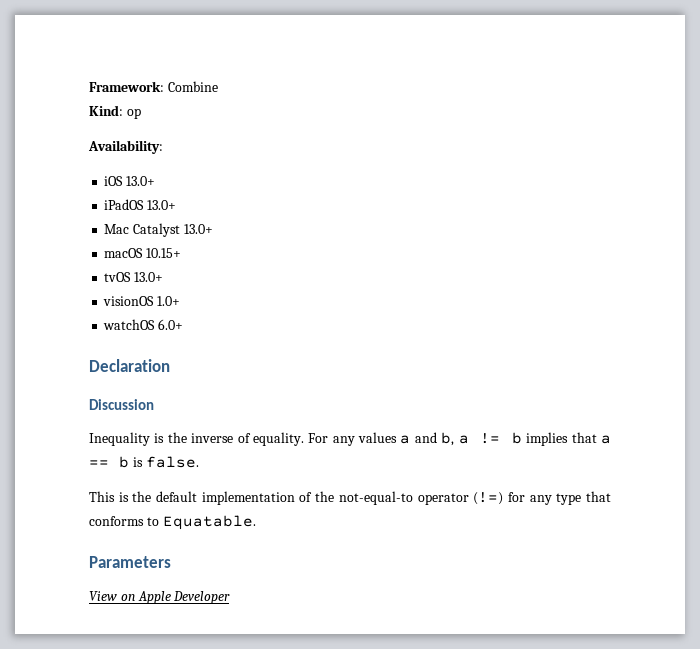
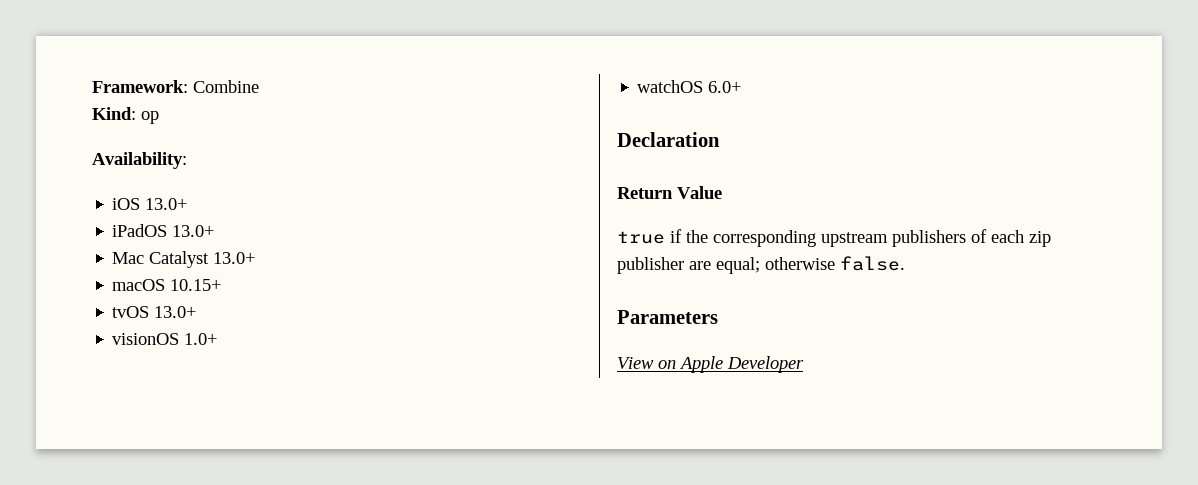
[89,399,154,410] [89,432,611,446] [89,456,199,468] [89,491,611,505] [89,515,256,530] Discussion // Inequality is the inverse of equality. For any values a and b, a != b implies that a == b is false. // This is the default implementation of the not-equal-to operator (!=) for any type that conforms to Equatable. -> [617,186,722,199] [617,229,1051,247] [617,256,905,274] Return Value // true if the corresponding upstream publishers of each zip publisher are equal; otherwise false.

